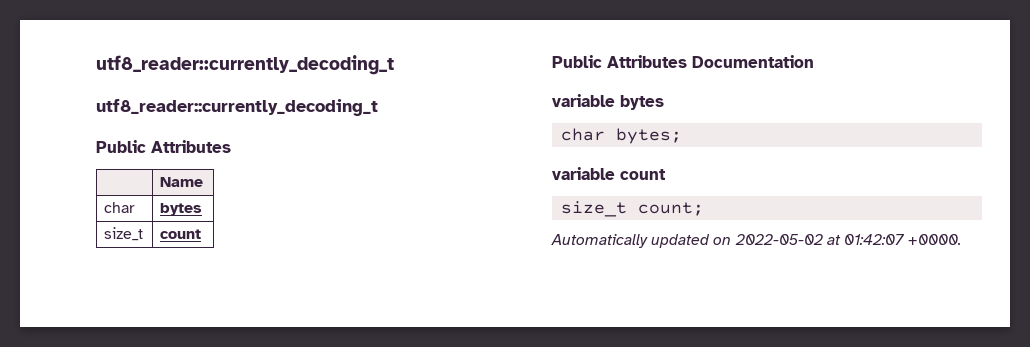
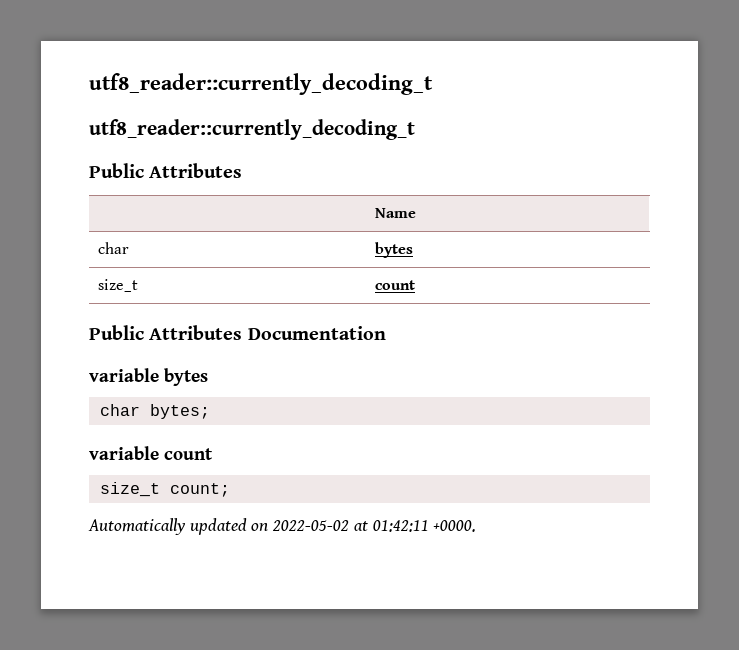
[843,234,905,245] 01:42:07 -> [372,520,429,532] 01:42:11

